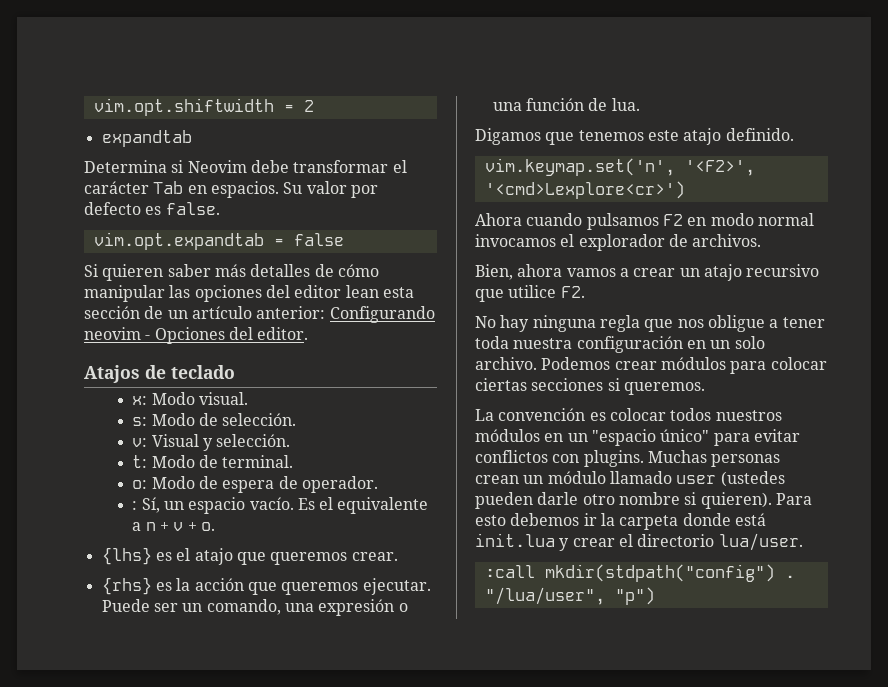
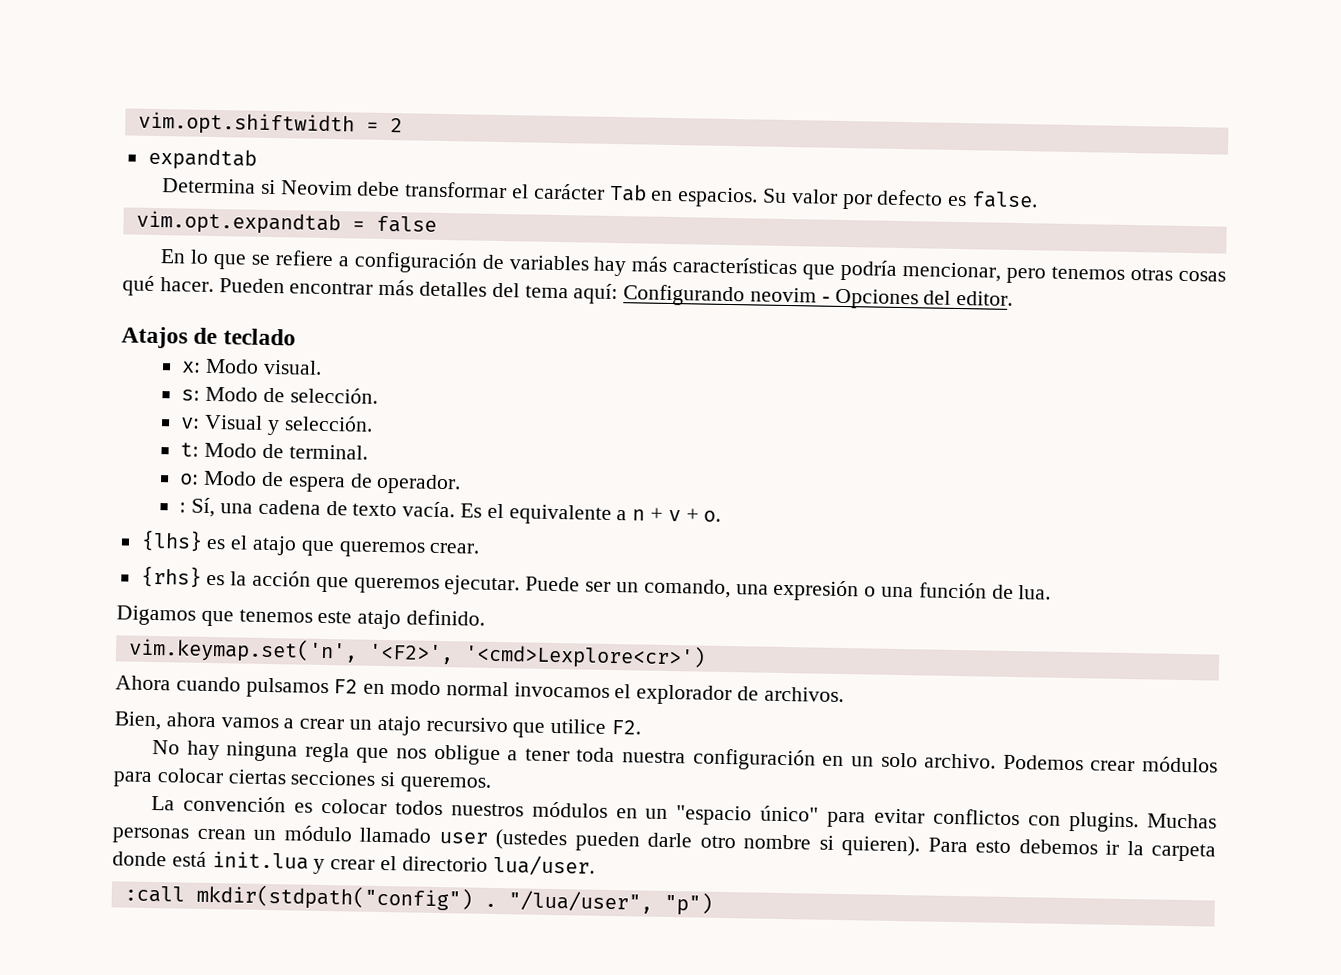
[84,264,379,281] [84,285,414,302] [84,306,326,319] Si quieren saber más detalles de cómo manipular las opciones del editor lean esta sección de un artículo anterior: -> [159,249,1226,284] [122,275,619,305] En lo que se refiere a configuración de variables hay más características que podría mencionar, pero tenemos otras cosas qué hacer. Pueden encontrar más detalles del tema aquí:
[163,497,294,514] un espacio vacío. -> [219,499,456,518] una cadena de texto vacía.

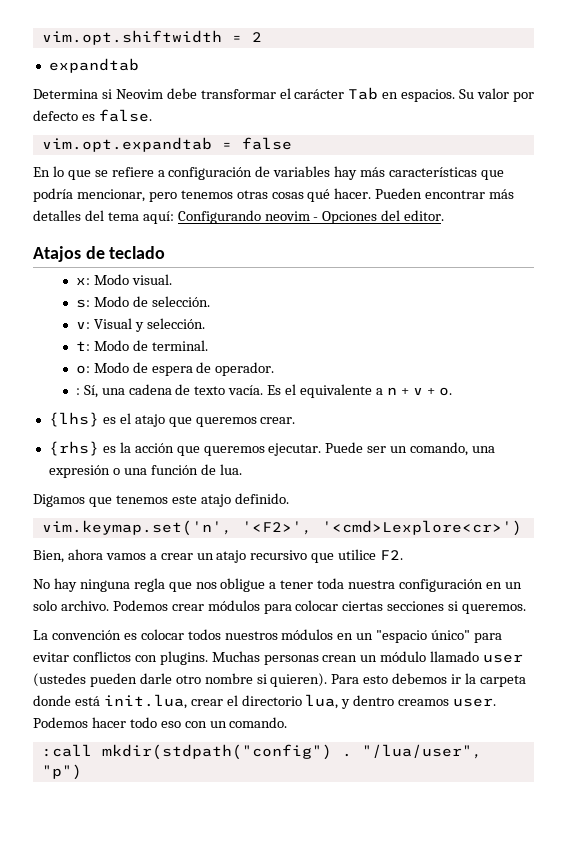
[115,675,844,706] // Ahora cuando pulsamos F2 en modo normal invocamos el explorador de archivos. -> (522, 528) none
[211,851,326,875] init.lua y -> [103,694,187,709] init.lua,
[492,854,595,877] lua/user. -> [305,694,497,709] [33,717,288,728] lua, y dentro creamos user. Podemos hacer todo eso con un comando.

